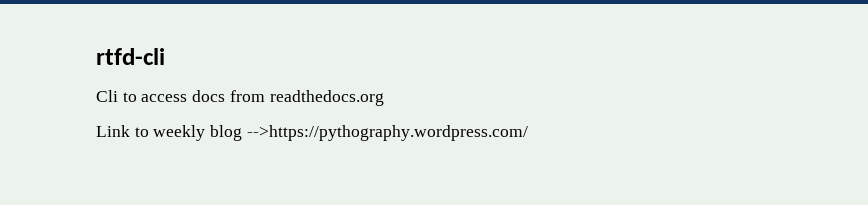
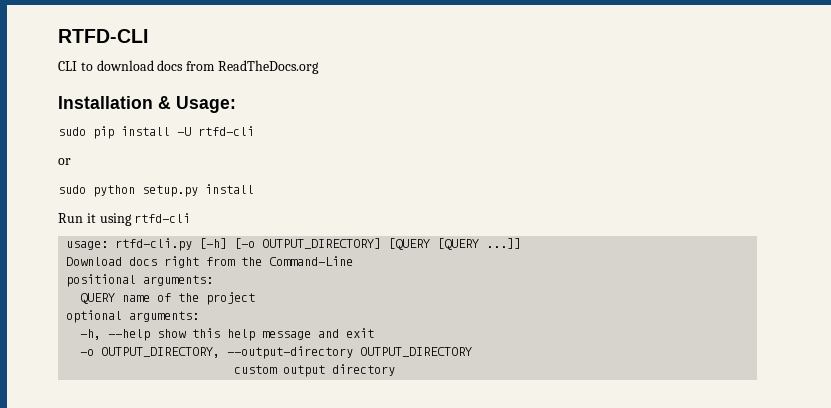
[96,48,165,65] [96,90,384,106] [96,125,528,141] rtfd-cli // Cli to access docs from readthedocs.org // Link to weekly blog -->https://pythography.wordpress.com/ -> [58,29,148,43] [58,60,319,74] [58,96,236,113] [58,126,254,139] [58,158,71,165] [58,184,254,197] [58,213,191,226] [66,238,522,251] [66,256,354,268] [66,274,214,287] [80,292,256,305] [66,310,200,323] [80,328,375,341] [80,346,473,359] [234,364,396,377] RTFD-CLI // CLI to download docs from ReadTheDocs.org // Installation & Usage: // sudo pip install -U rtfd-cli // or // sudo python setup.py install // Run it using rtfd-cli // usage: rtfd-cli.py [-h] [-o OUTPUT_DIRECTORY] [QUERY [QUERY ...]] // Download docs right from the Command-Line // positional arguments: // QUERY name of the project // optional arguments: // -h, --help show this help message and exit // -o OUTPUT_DIRECTORY, --output-directory OUTPUT_DIRECTORY // custom output directory

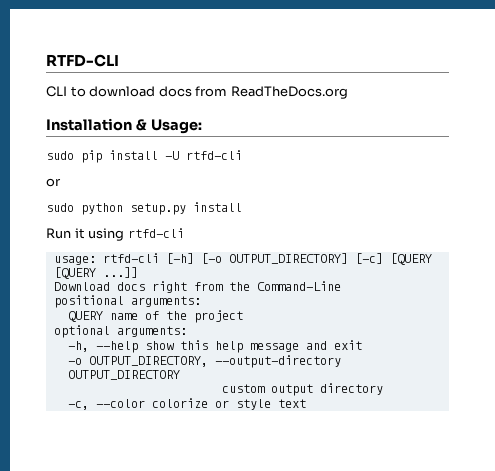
[115,238,193,251] rtfd-cli.py -> [102,253,159,263] rtfd-cli
(382, 243) none -> [354,253,383,264] [-c]
(396, 370) none -> [67,398,306,410] // -c, --color colorize or style text

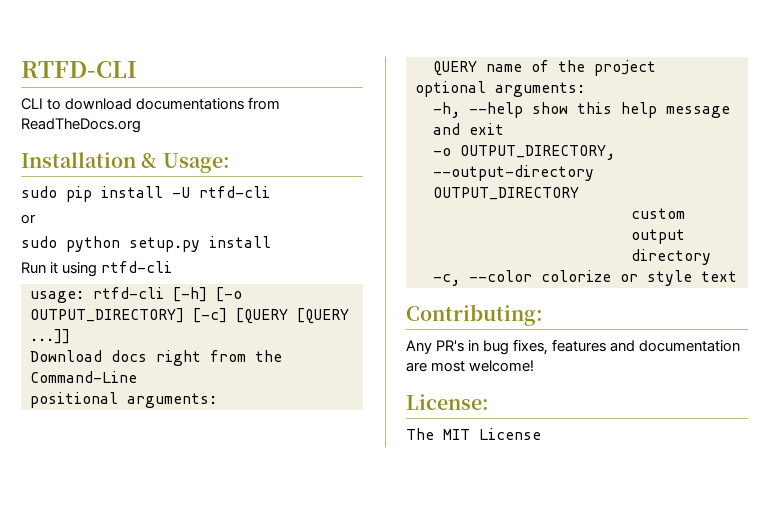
[158,86,192,97] docs -> [136,98,245,110] documentations
(306, 403) none -> [406,304,543,326] [406,339,741,355] [406,360,535,372] [406,394,489,410] [406,428,541,440] // Contributing: // Any PR's in bug fixes, features and documentation are most welcome! // License: // The MIT License

